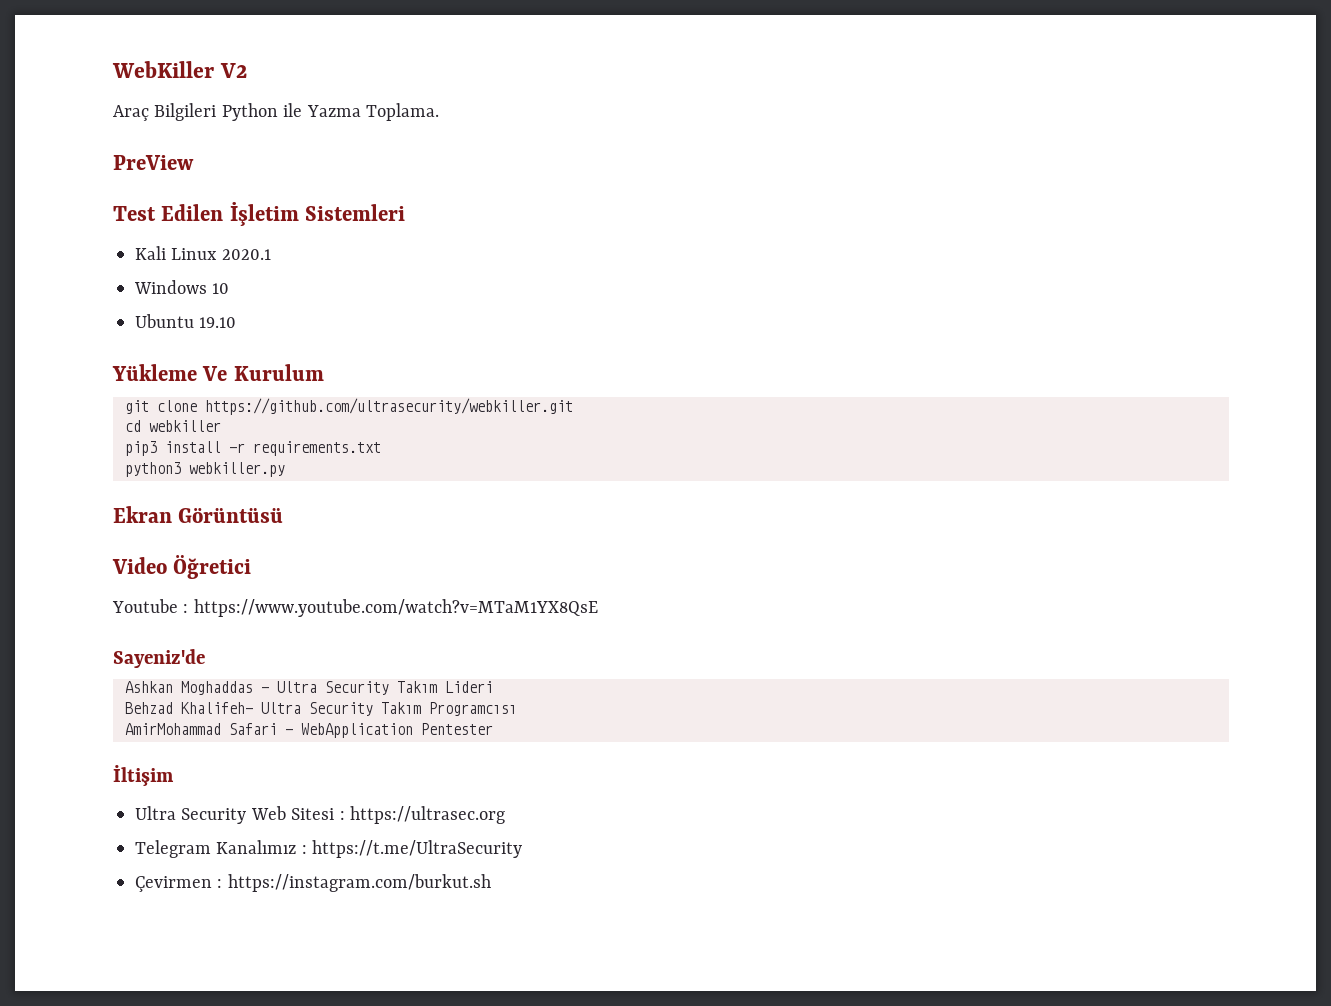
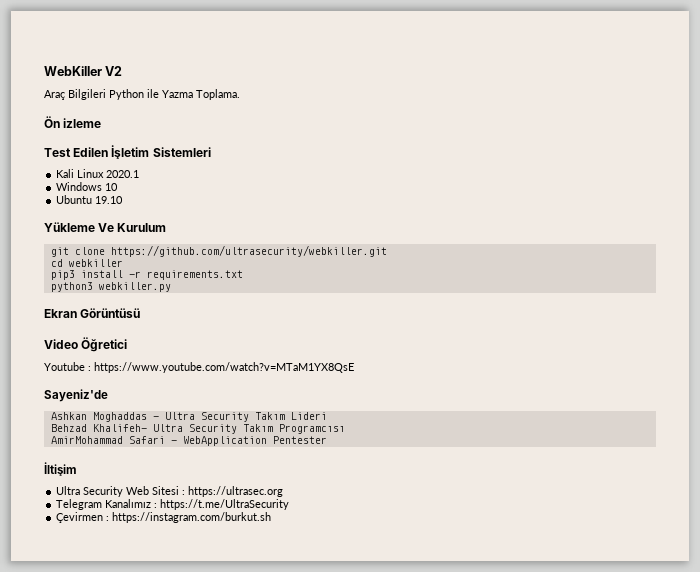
[113,155,194,170] PreView -> [44,116,102,128] Ön izleme

